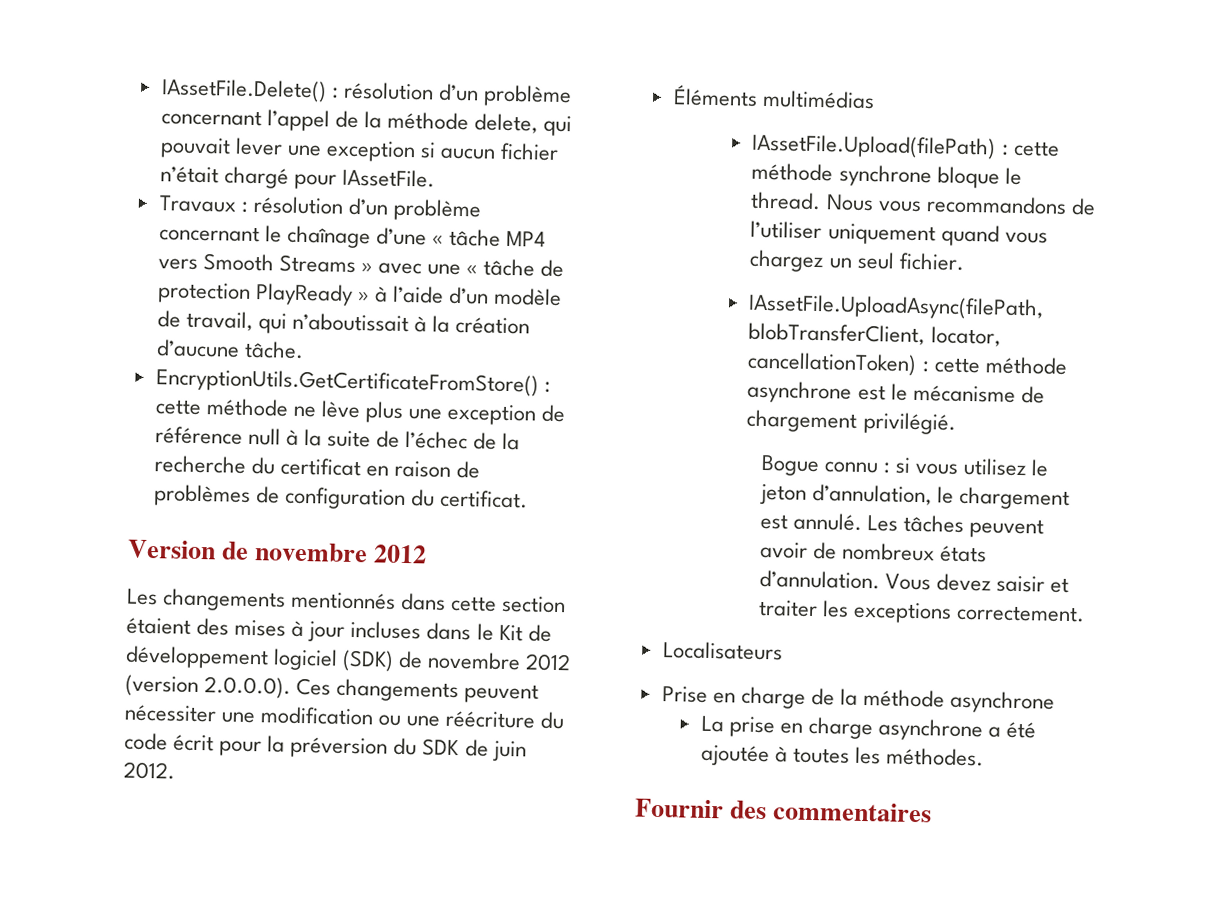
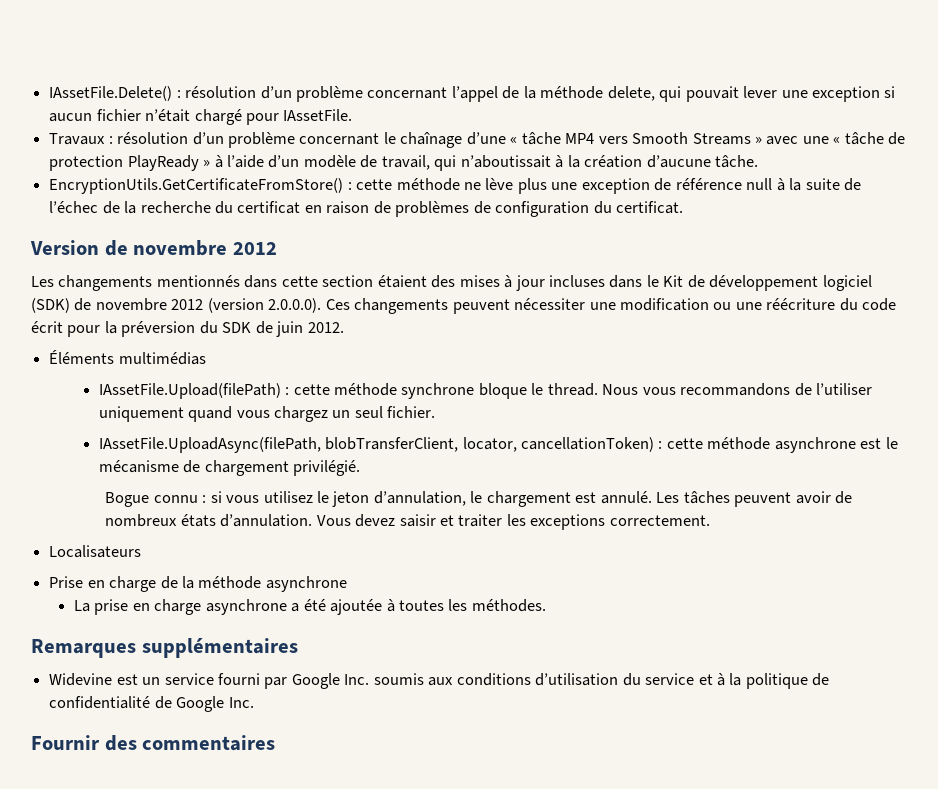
(984, 757) none -> [31,638,298,658] [49,673,830,689] [49,696,254,712] // Remarques supplémentaires // Widevine est un service fourni par Google Inc. soumis aux conditions d’utilisation du service et à la politique de confidentialité de Google Inc.

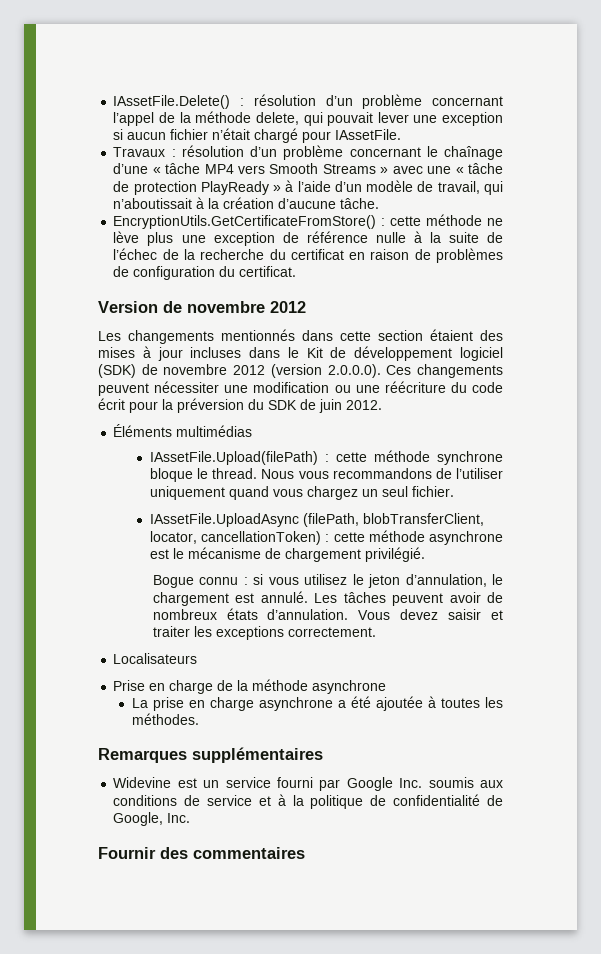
[746,178,773,190] null -> [375,232,406,243] nulle
[98,437,321,453] IAssetFile.UploadAsync(filePath, -> [149,513,359,527] IAssetFile.UploadAsync (filePath,
[535,673,641,686] d’utilisation du -> [184,795,201,806] de
[176,696,225,712] Google -> [113,812,164,826] Google,

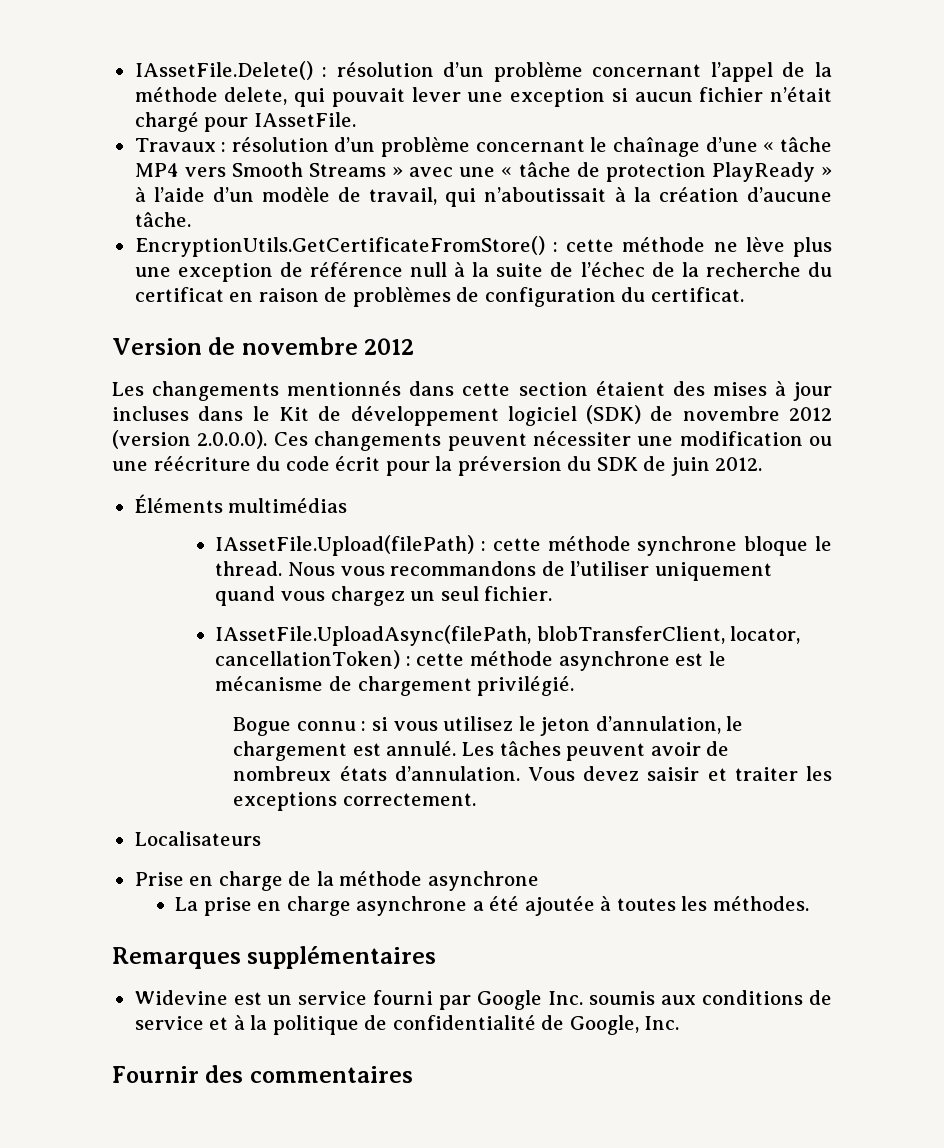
[375,232,406,243] nulle -> [409,262,447,277] null
[149,513,359,527] IAssetFile.UploadAsync (filePath, -> [215,625,532,646] IAssetFile.UploadAsync(filePath,

